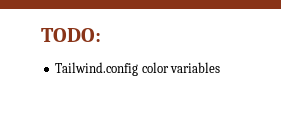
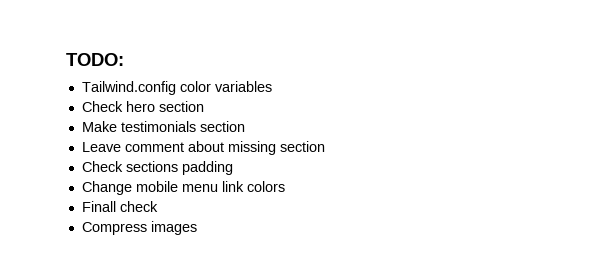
(221, 67) none -> [81,101,204,112] [81,121,245,132] [81,141,325,155] [81,161,233,175] [81,181,285,195] [81,201,158,212] [81,221,197,235] // Check hero section // Make testimonials section // Leave comment about missing section // Check sections padding // Change mobile menu link colors // Finall check // Compress images

